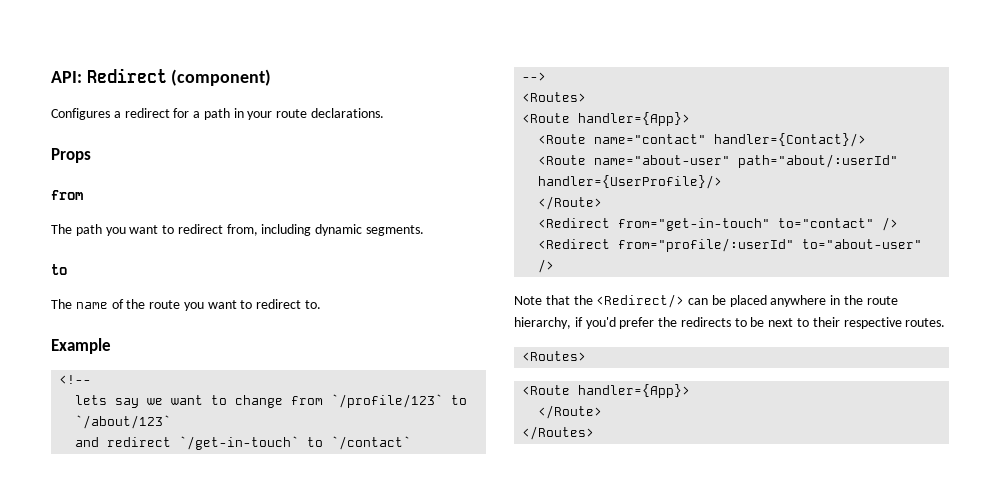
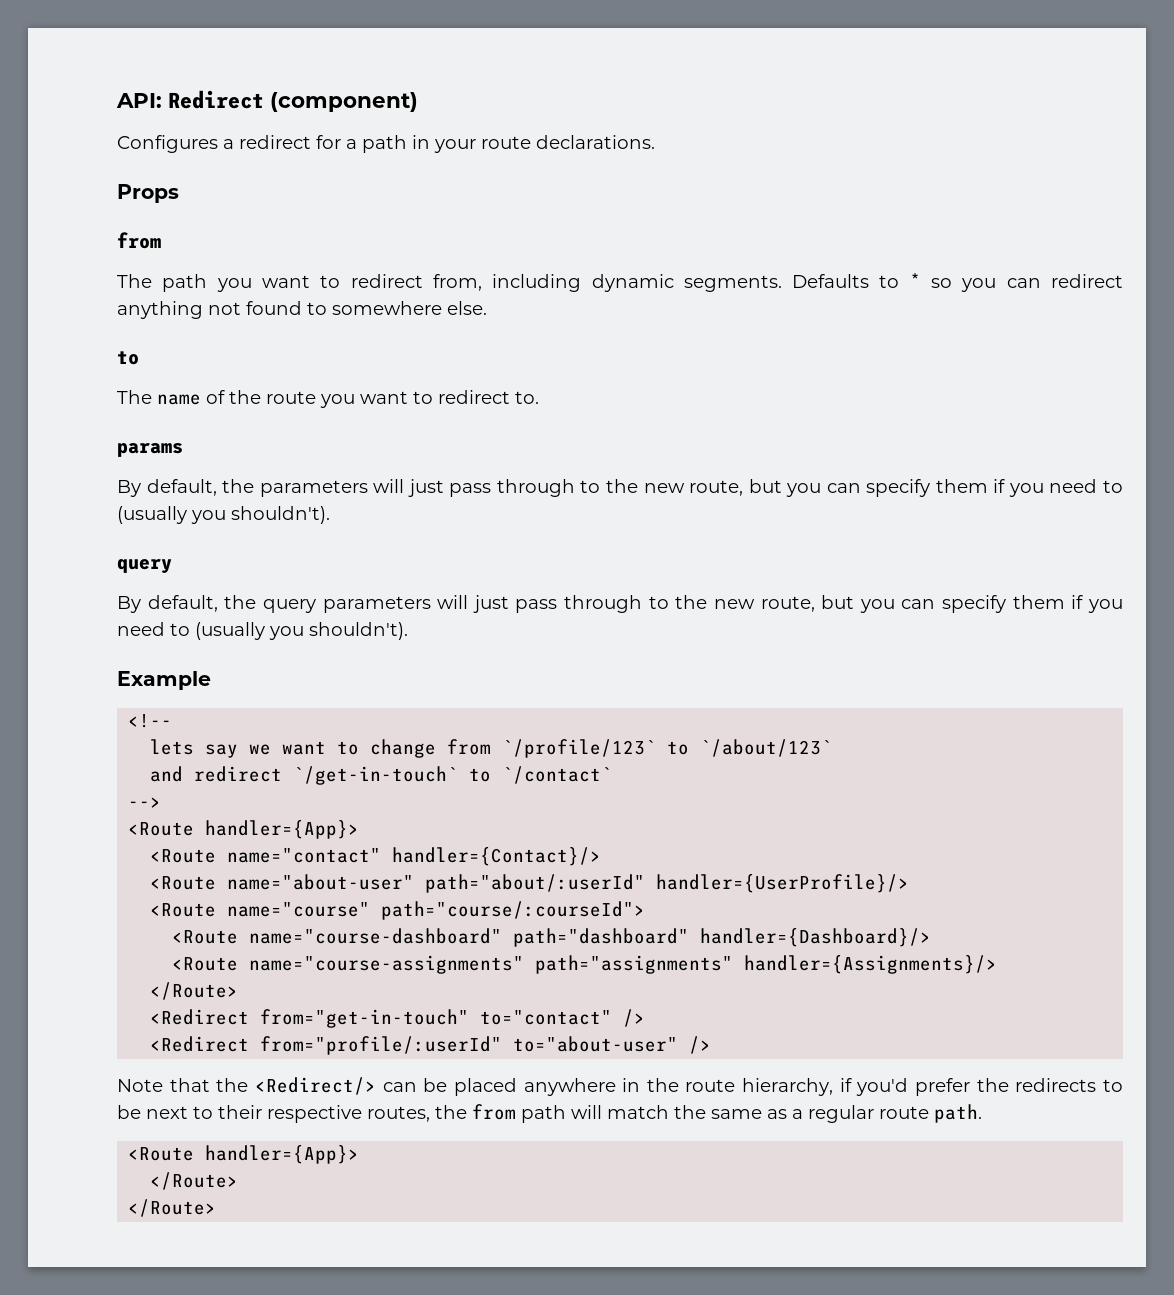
(425, 230) none -> [792,273,1123,292] [117,301,487,319] Defaults to * so you can redirect anything not found to somewhere else.
(322, 304) none -> [117,443,183,457] [117,479,1123,497] [117,506,330,524] [117,559,172,573] [117,595,1124,613] [117,622,408,640] // params // By default, the parameters will just pass through to the new route, but you can specify them if you need to (usually you shouldn't). // query // By default, the query parameters will just pass through to the new route, but you can specify them if you need to (usually you shouldn't).
[522,92,587,102] // <Routes> -> (162, 802) none
(723, 182) none -> [150,901,646,920] [172,928,932,947] [172,955,998,974] // <Route name="course" path="course/:courseId"> // <Route name="course-dashboard" path="dashboard" handler={Dashboard}/> // <Route name="course-assignments" path="assignments" handler={Assignments}/>
[905,318,946,327] [522,351,587,361] routes. // <Routes> -> [367,1104,982,1123] routes, the from path will match the same as a regular route path.
[522,426,595,440] </Routes> -> [128,1199,217,1217] </Route>

